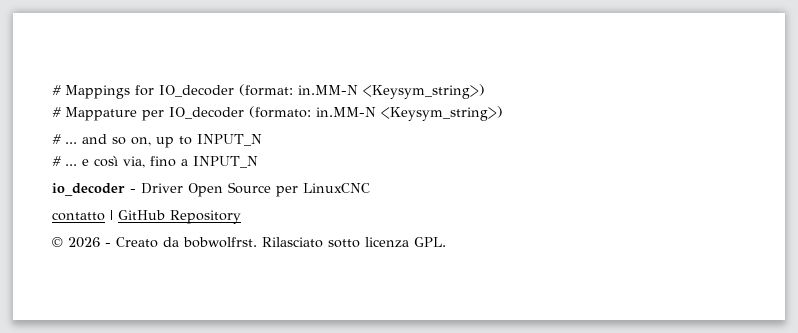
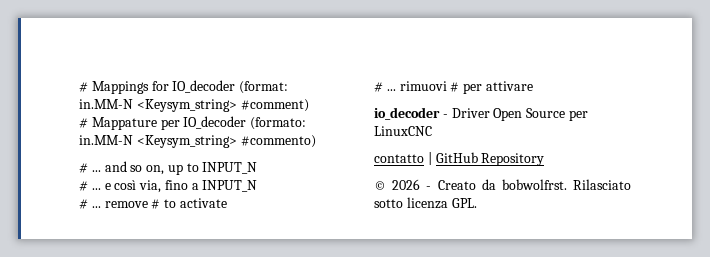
[363,84,485,99] <Keysym_string>) -> [136,99,309,112] <Keysym_string> #comment)
[381,106,503,121] <Keysym_string>) -> [136,135,316,148] <Keysym_string> #commento)
(258, 162) none -> [79,198,227,209] [374,81,533,94] // # ... remove # to activate // # ... rimuovi # per attivare

